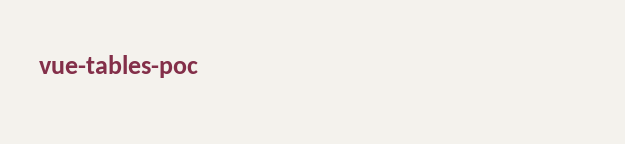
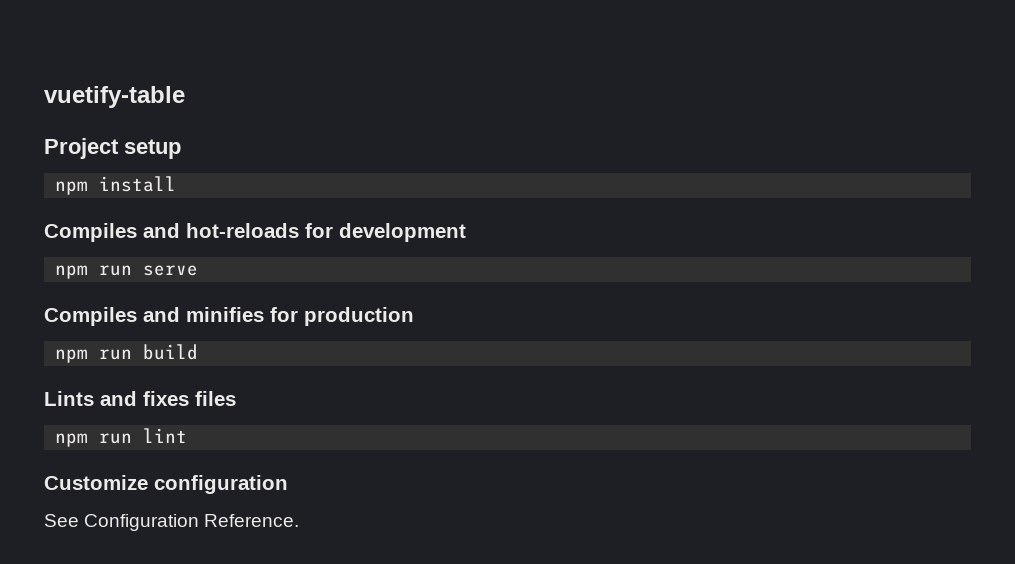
[39,55,198,78] vue-tables-poc -> [44,86,185,108] [44,138,181,159] [55,176,177,195] [44,223,466,242] [55,265,199,279] [44,307,414,326] [55,344,199,363] [44,391,236,406] [55,428,188,447] [44,475,288,494] [44,514,300,531] vuetify-table // Project setup // npm install // Compiles and hot-reloads for development // npm run serve // Compiles and minifies for production // npm run build // Lints and fixes files // npm run lint // Customize configuration // See Configuration Reference.

